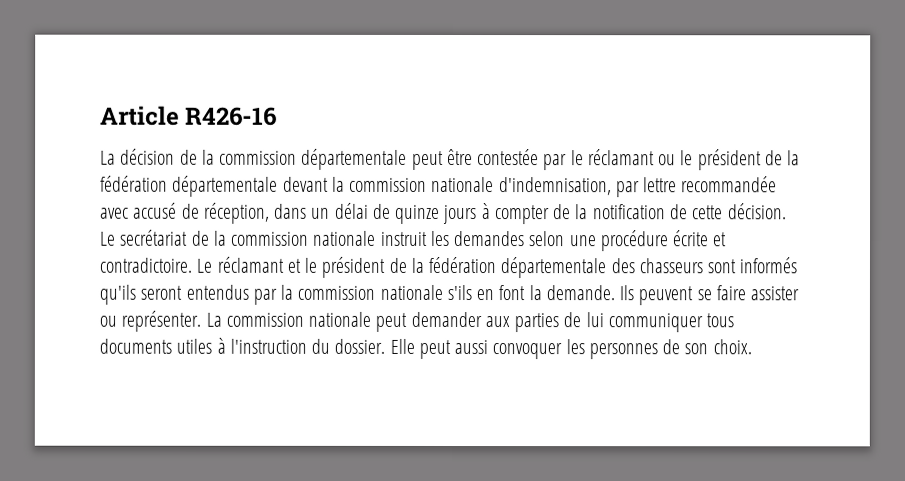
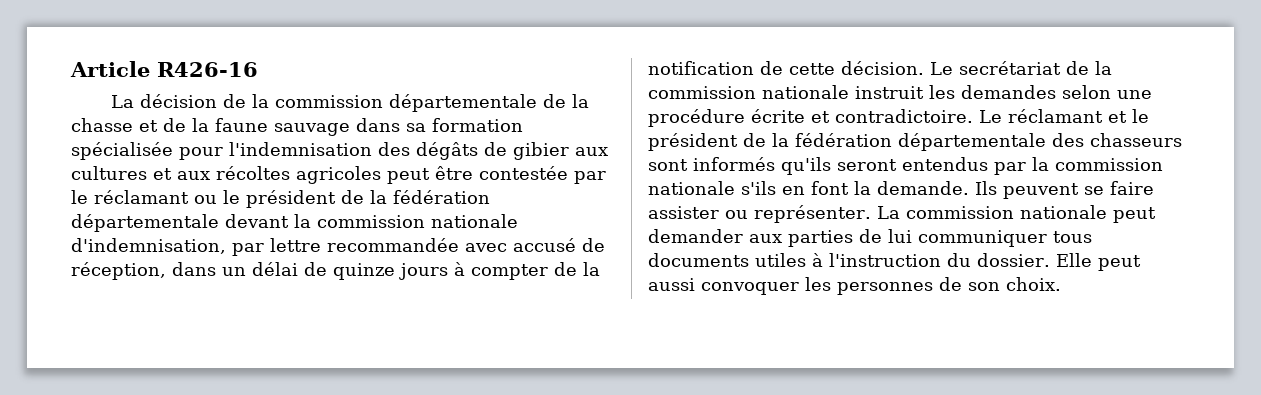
(408, 159) none -> [543,94,590,108] [71,118,523,136] [71,142,608,160] [71,166,381,184] de la chasse et de la faune sauvage dans sa formation spécialisée pour l'indemnisation des dégâts de gibier aux cultures et aux récoltes agricoles

